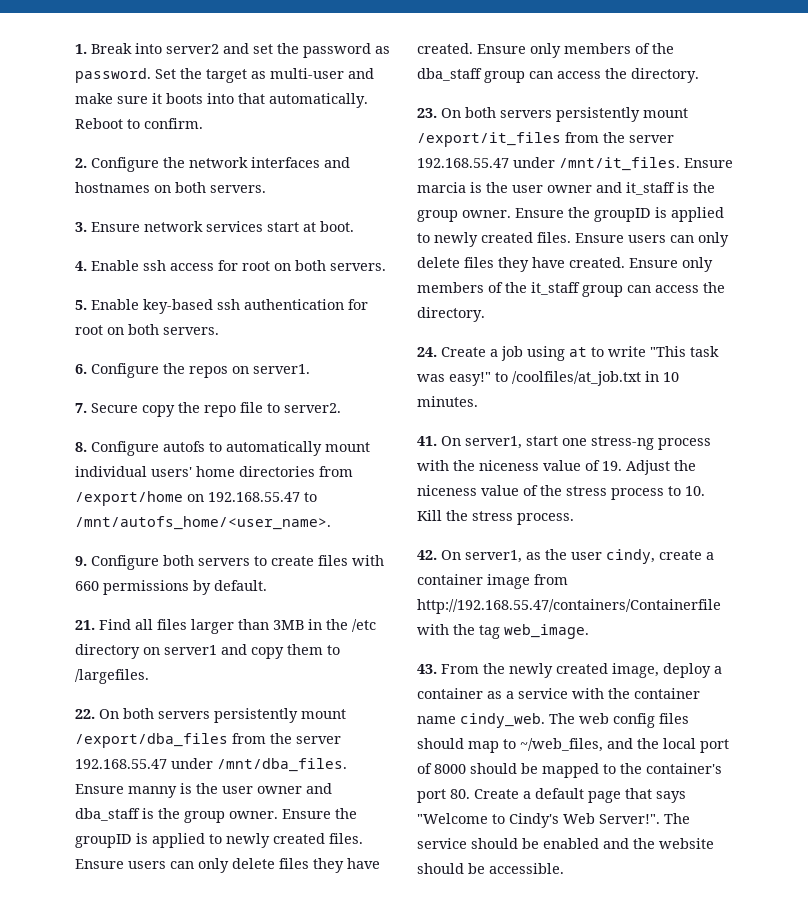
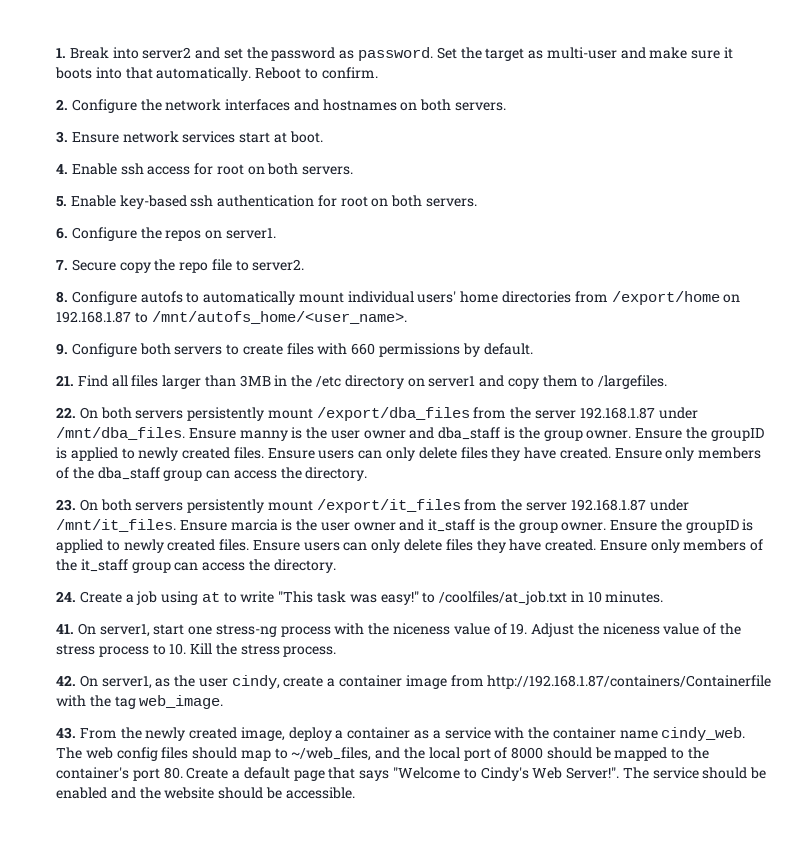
[208,492,300,502] 192.168.55.47 -> [56,311,131,323] 192.168.1.87
[75,759,167,769] 192.168.55.47 -> [579,407,655,419] 192.168.1.87
[417,158,509,168] 192.168.55.47 -> [570,499,646,511] 192.168.1.87
[417,599,721,614] http://192.168.55.47/containers/Containerfile -> [487,675,772,689] http://192.168.1.87/containers/Containerfile

